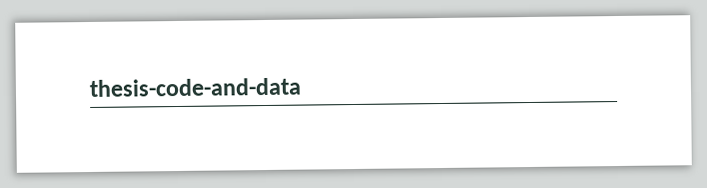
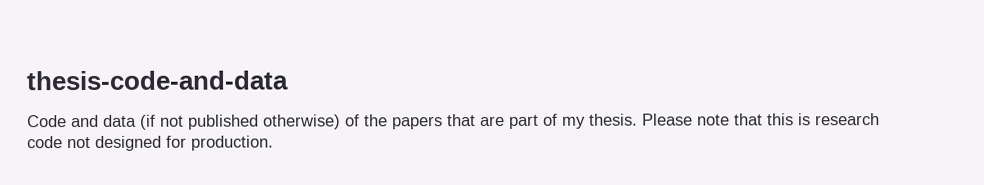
(302, 87) none -> [27,113,880,130] [27,135,274,151] // Code and data (if not published otherwise) of the papers that are part of my thesis. Please note that this is research code not designed for production.

